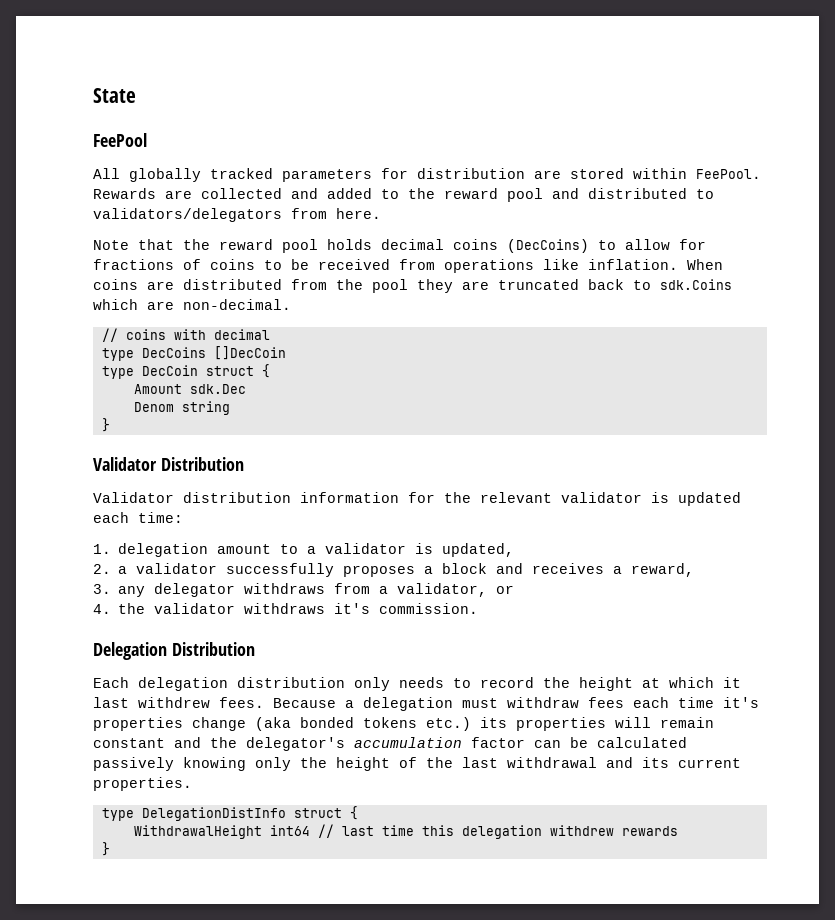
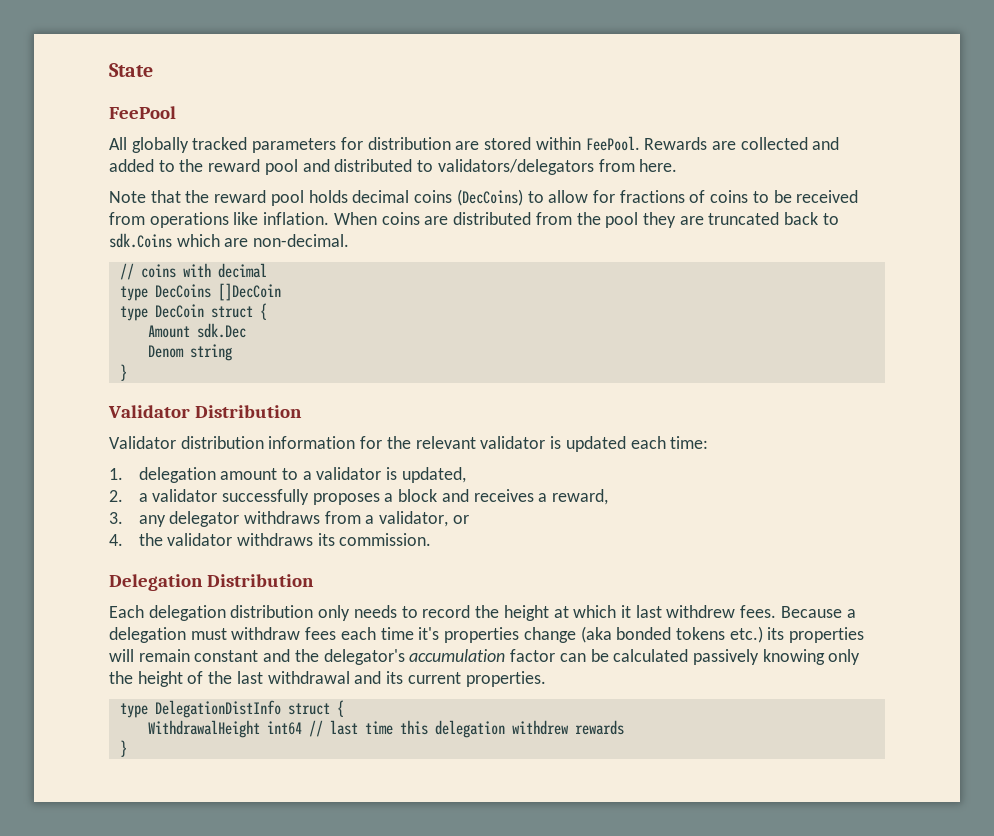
[334,603,371,614] it's -> [317,533,335,546] its

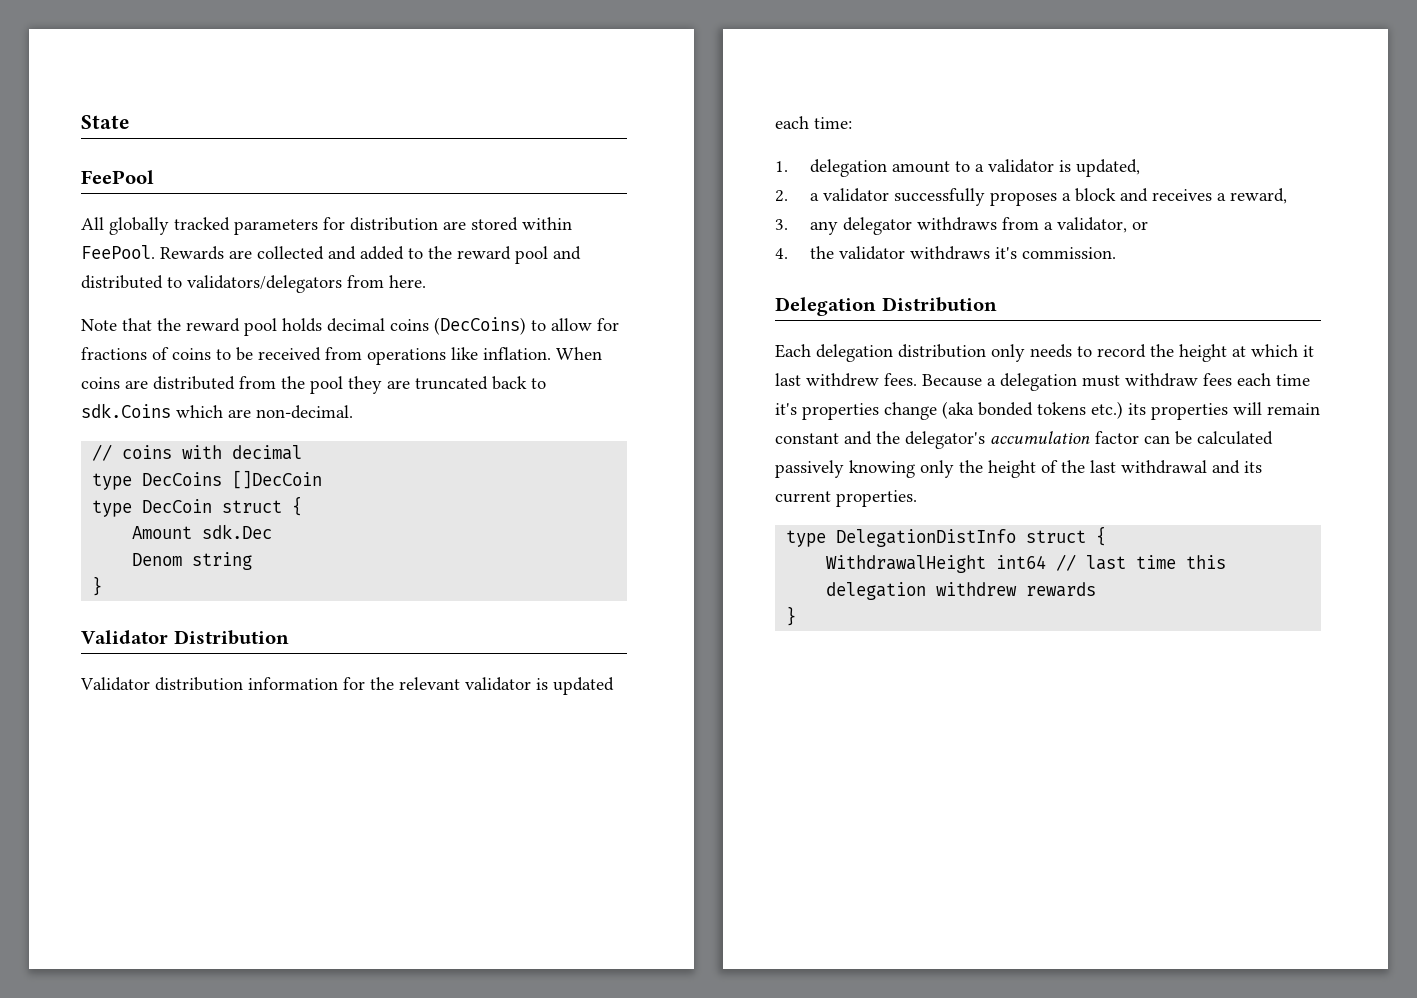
[317,533,335,546] its -> [994,247,1017,259] it's

